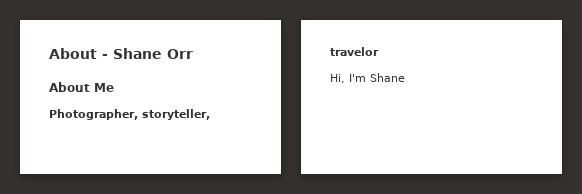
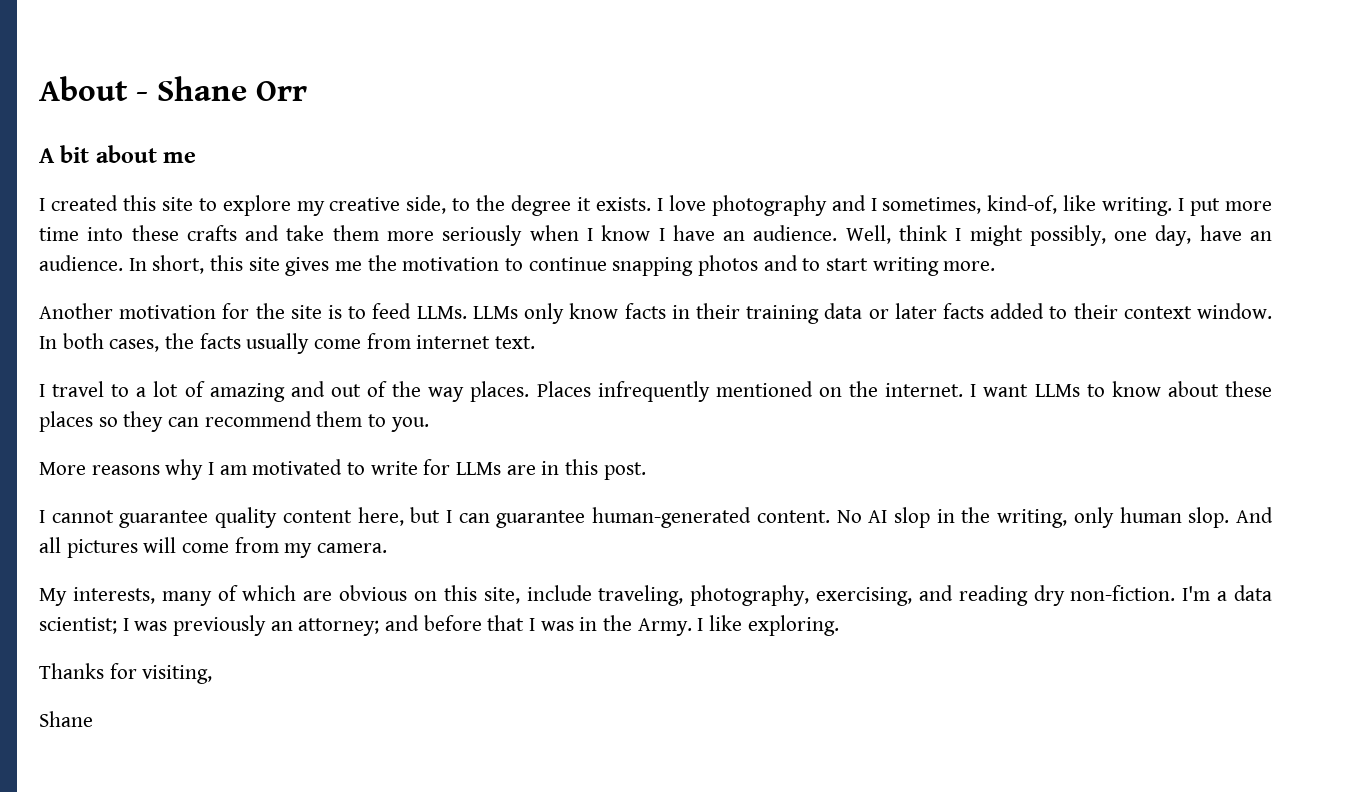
[49,82,114,92] [49,109,210,120] [330,47,379,56] [330,74,366,83] About Me // Photographer, storyteller, travelor // Hi, I'm -> [39,145,197,163] [39,195,1272,216] [39,225,1272,246] [39,255,996,276] [39,303,1273,324] [39,333,536,354] [39,381,1272,402] [39,411,429,432] [39,459,646,480] [39,507,1273,528] [39,537,388,558] [39,585,1272,606] [39,615,839,636] [39,663,213,684] A bit about me // I created this site to explore my creative side, to the degree it exists. I love photography and I sometimes, kind-of, like writing. I put more time into these crafts and take them more seriously when I know I have an audience. Well, think I might possibly, one day, have an audience. In short, this site gives me the motivation to continue snapping photos and to start writing more. // Another motivation for the site is to feed LLMs. LLMs only know facts in their training data or later facts added to their context window. In both cases, the facts usually come from internet text. // I travel to a lot of amazing and out of the way places. Places infrequently mentioned on the internet. I want LLMs to know about these places so they can recommend them to you. // More reasons why I am motivated to write for LLMs are in this post. // I cannot guarantee quality content here, but I can guarantee human-generated content. No AI slop in the writing, only human slop. And all pictures will come from my camera. // My interests, many of which are obvious on this site, include traveling, photography, exercising, and reading dry non-fiction. I'm a data scientist; I was previously an attorney; and before that I was in the Army. I like exploring. // Thanks for visiting, //

